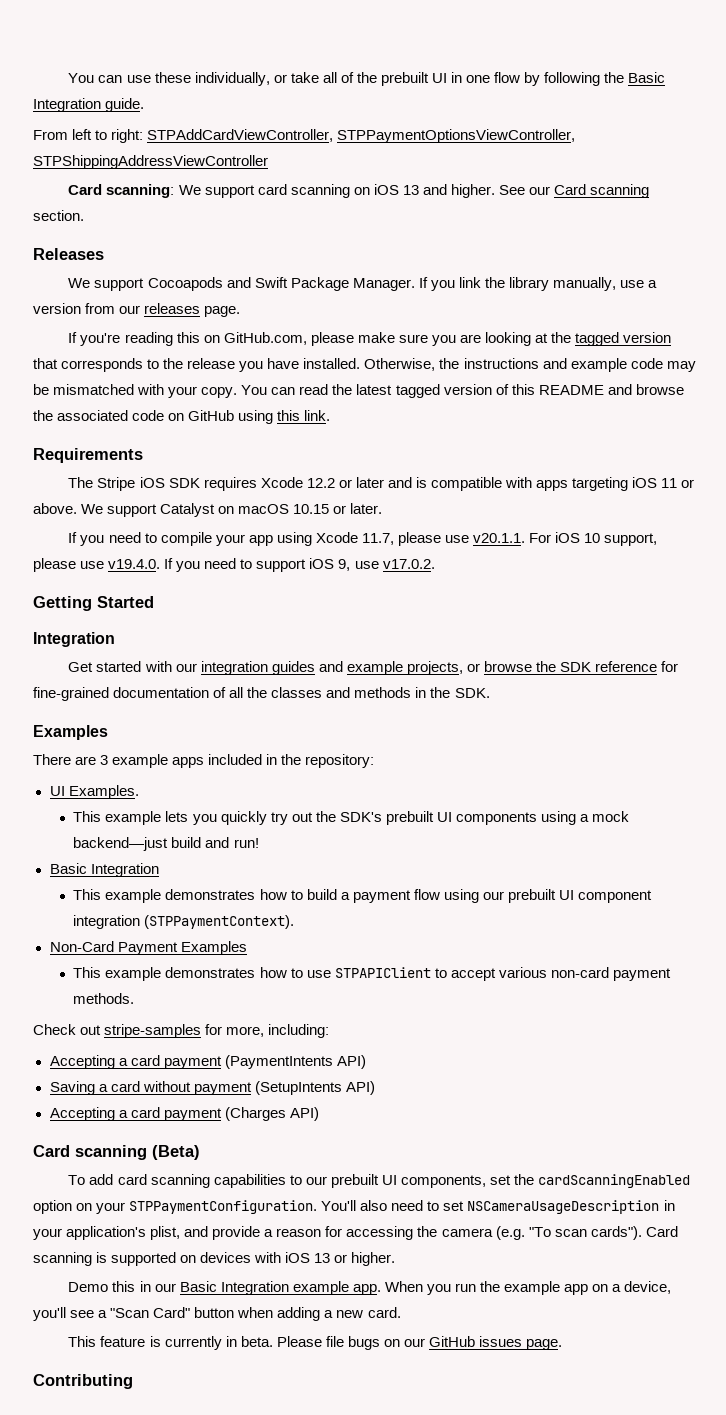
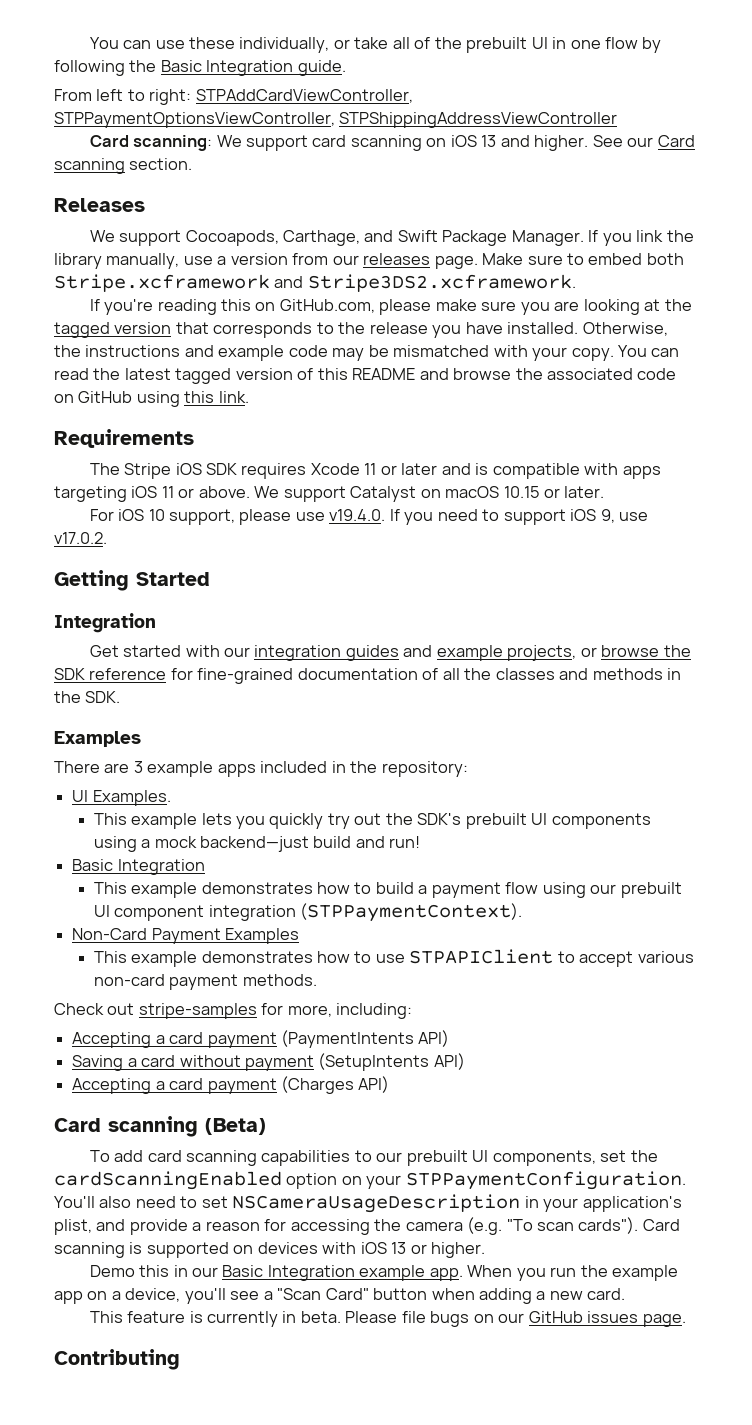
[147,277,223,291] Cocoapods -> [185,230,361,246] Cocoapods, Carthage,
(241, 311) none -> [482,253,684,265] [54,274,576,292] Make sure to embed both Stripe.xcframework and Stripe3DS2.xcframework.
[306,478,335,488] 12.2 -> [364,463,377,475] 11
[68,532,526,546] If you need to compile your app using Xcode 11.7, please use v20.1.1. -> (605, 492) none

